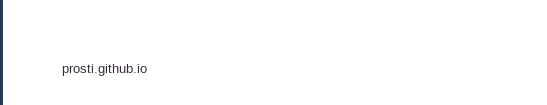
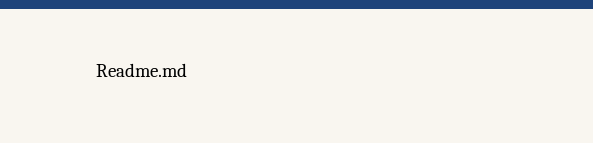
[62,64,147,76] prosti.github.io -> [96,63,187,77] Readme.md

